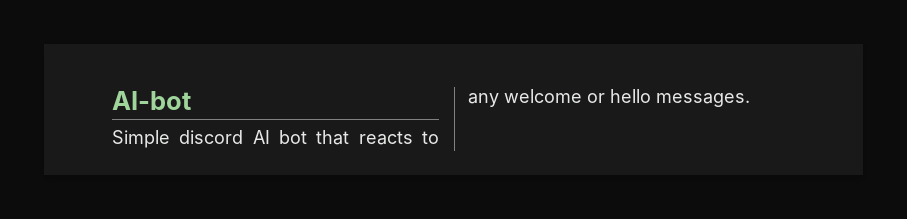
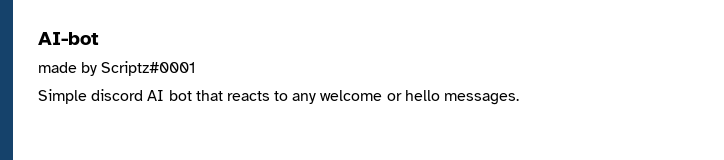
(191, 100) none -> [38,61,196,76] // made by Scriptz#0001

